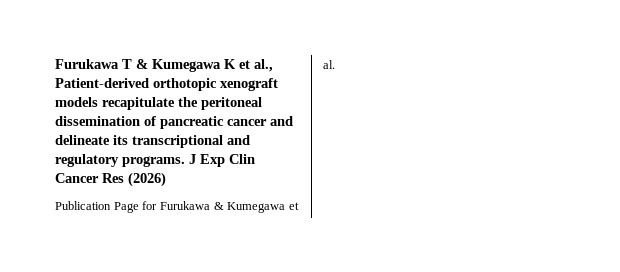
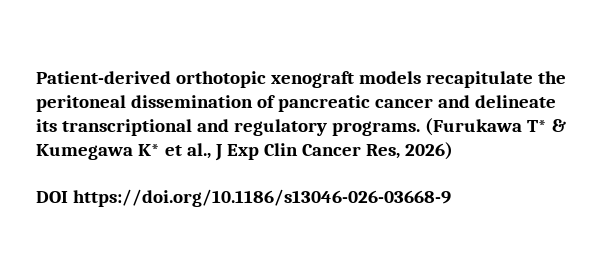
[55,59,273,72] Furukawa T & Kumegawa K et al., -> (36, 77) none
[189,154,255,167] [55,172,166,187] [55,201,299,213] [323,60,335,69] J Exp Clin Cancer Res (2026) // Publication Page for Furukawa & Kumegawa et al. -> [424,118,566,136] [36,142,453,161] [36,189,451,207] (Furukawa T* & Kumegawa K* et al., J Exp Clin Cancer Res, 2026) // DOI https://doi.org/10.1186/s13046-026-03668-9

